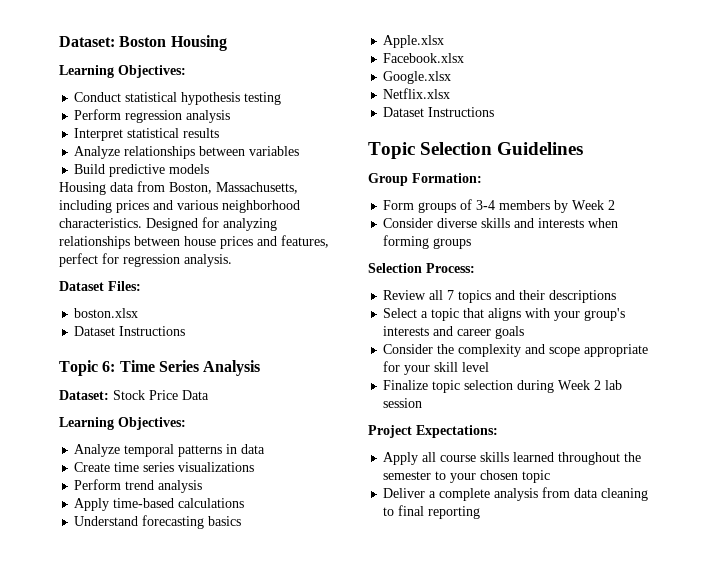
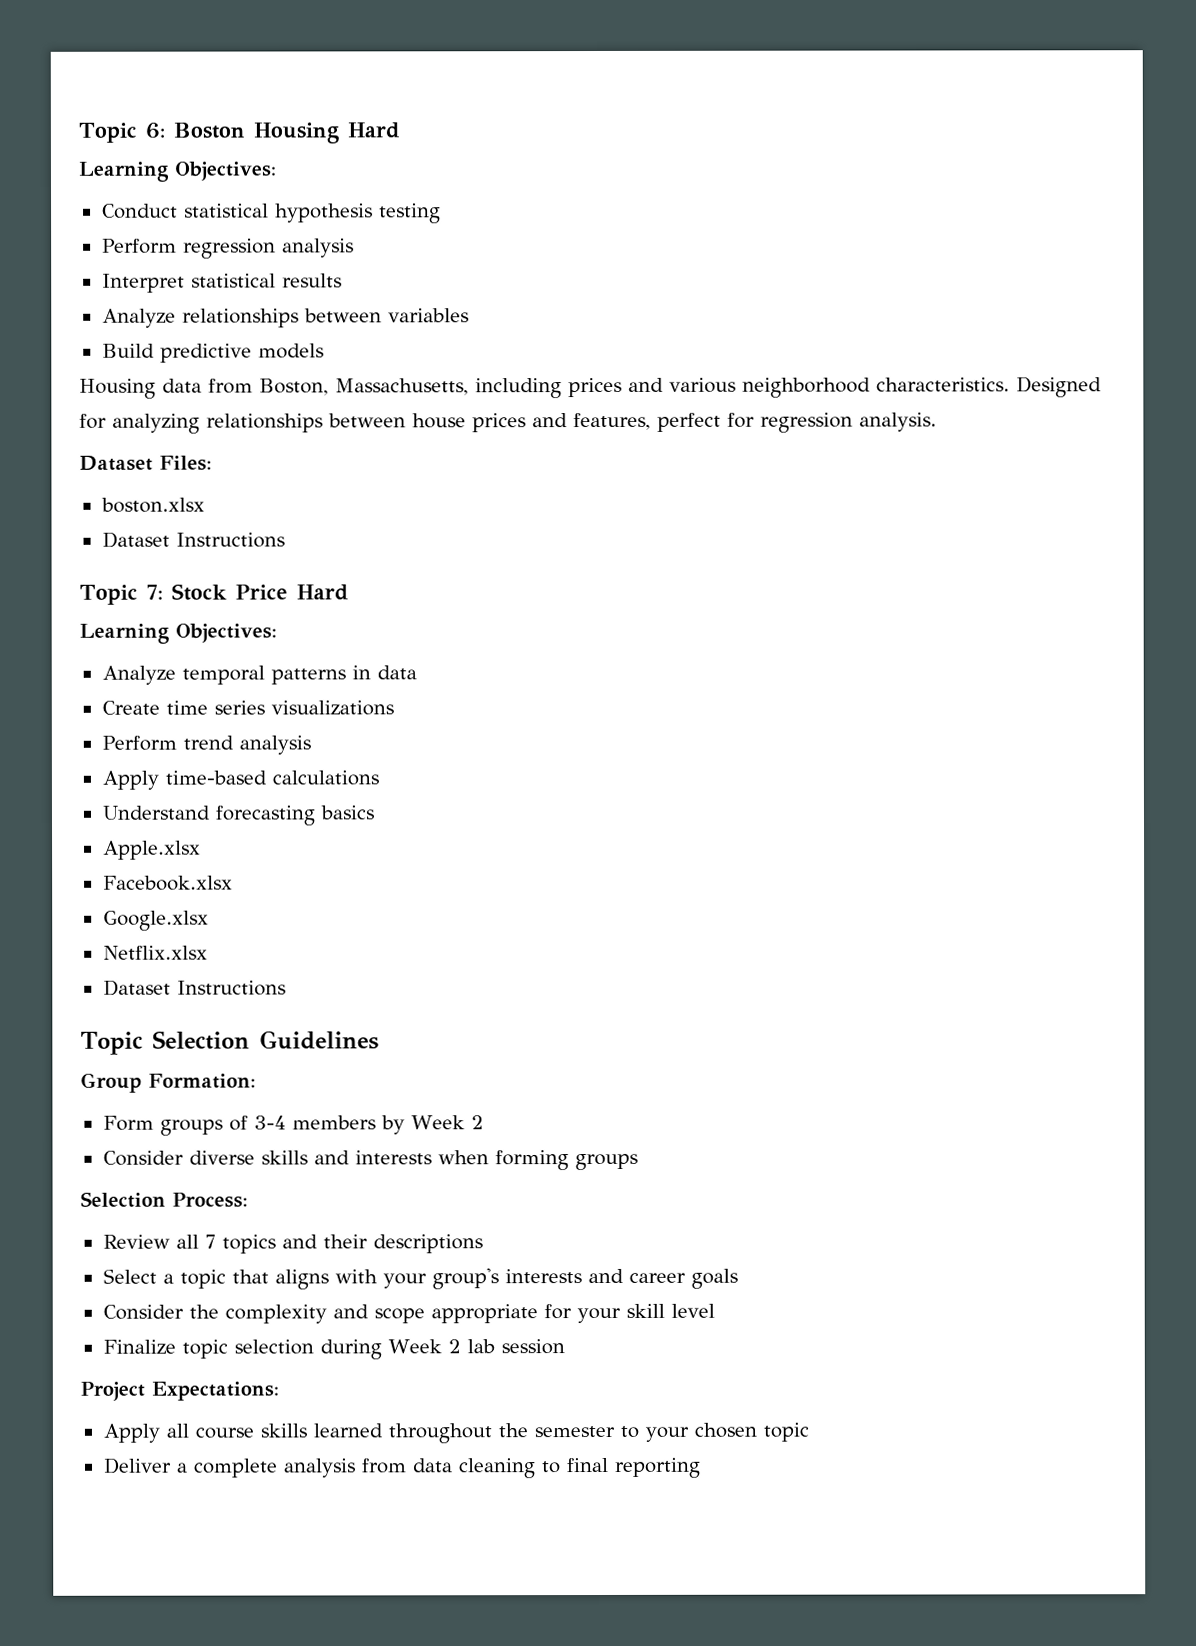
[59,36,115,47] Dataset: -> [78,122,165,143] Topic 6:
(227, 43) none -> [346,122,400,139] Hard
[102,360,261,376] [59,390,109,400] 6: Time Series Analysis // Dataset: -> [145,584,163,600] 7:
[182,390,209,400] Data -> [295,584,349,601] Hard

